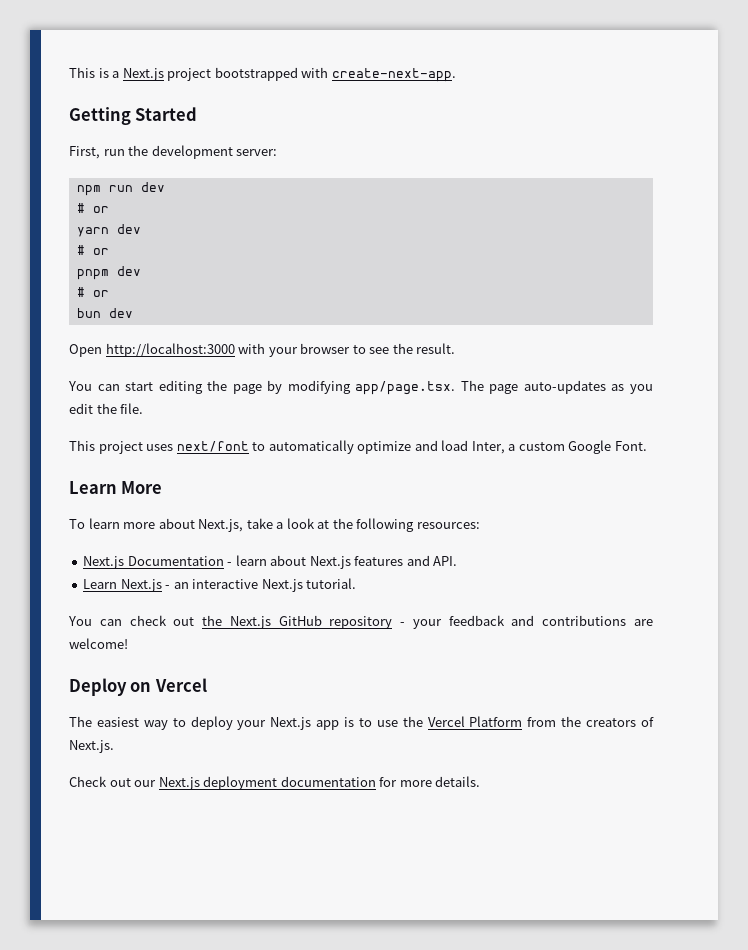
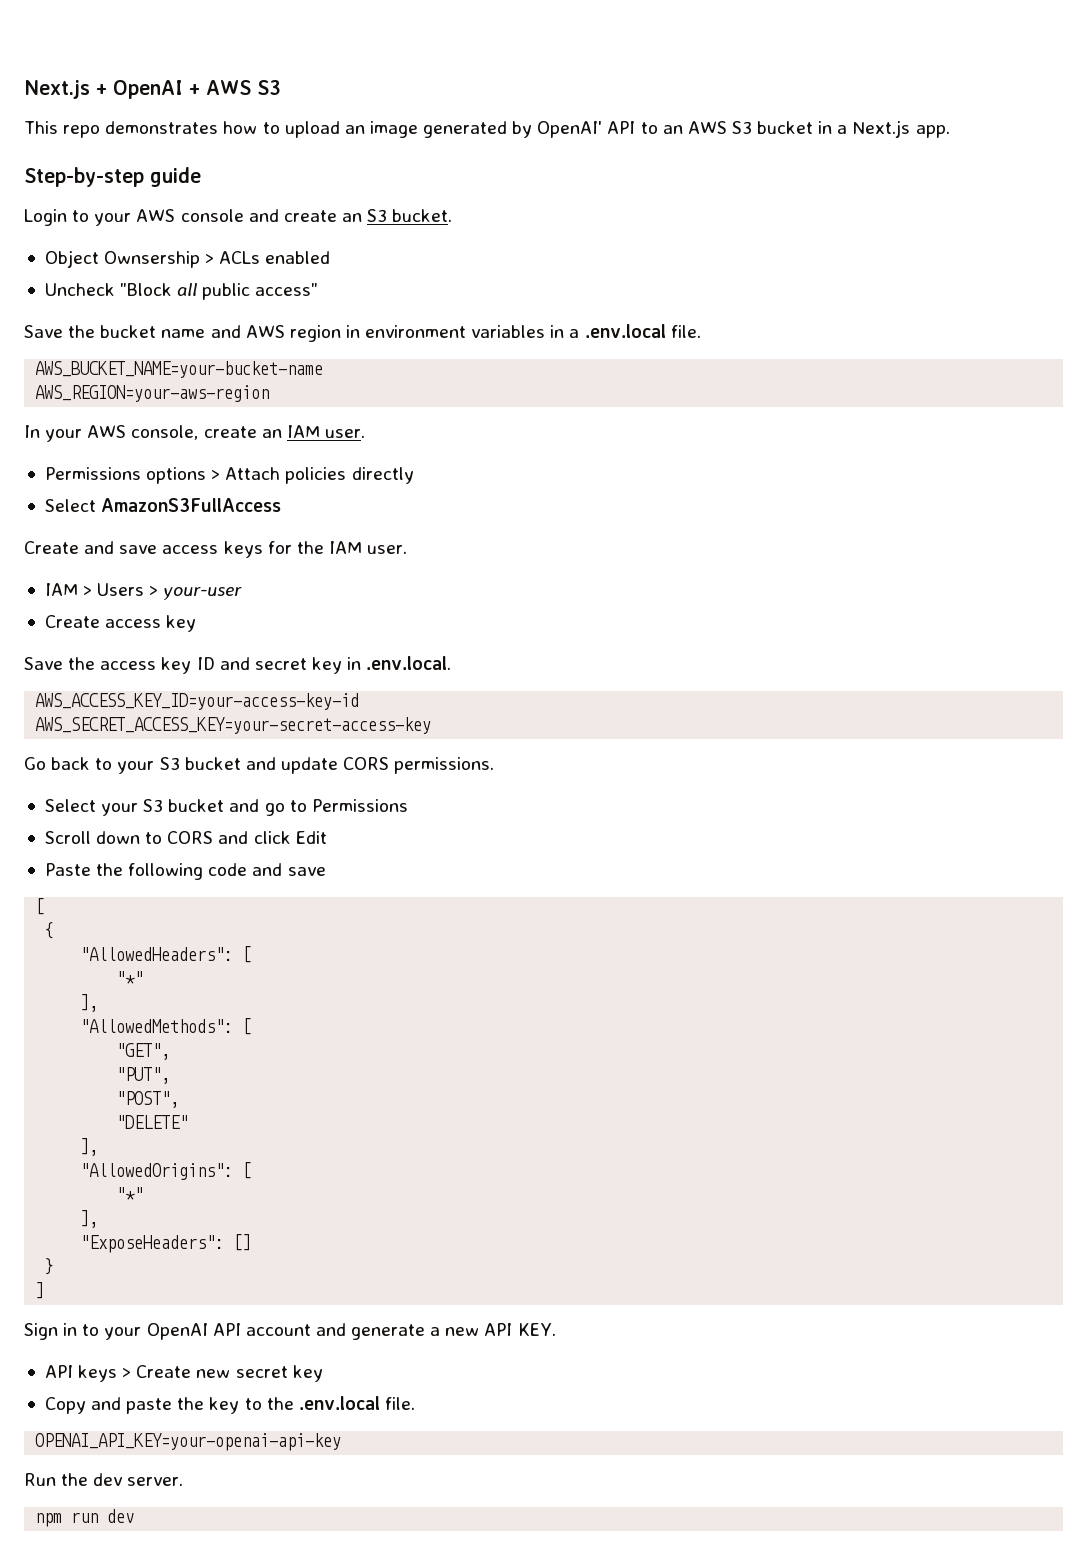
[69,67,456,82] [69,107,198,125] [69,145,278,159] [76,182,165,196] [76,203,109,213] [76,224,141,237] [76,245,109,255] [76,266,141,280] [76,287,109,297] [76,308,133,318] [69,343,456,357] [68,380,654,395] [69,403,144,414] [69,440,647,454] [69,481,163,494] [69,518,480,532] [83,555,458,569] [83,578,357,592] [68,615,653,629] [69,638,128,649] [69,678,207,696] [69,716,654,730] [69,740,114,753] [69,776,481,790] This is a Next.js project bootstrapped with create-next-app. // Getting Started // First, run the development server: // npm run dev // # or // yarn dev // # or // pnpm dev // # or // bun dev // Open http://localhost:3000 with your browser to see the result. // You can start editing the page by modifying app/page.tsx. The page auto-updates as you edit the file. // This project uses next/font to automatically optimize and load Inter, a custom Google Font. // Learn More // To learn more about Next.js, take a look at the following resources: // Next.js Documentation - learn about Next.js features and API. // Learn Next.js - an interactive Next.js tutorial. // You can check out the Next.js GitHub repository - your feedback and contributions are welcome! // Deploy on Vercel // The easiest way to deploy your Next.js app is to use the Vercel Platform from the creators of Next.js. // Check out our Next.js deployment documentation for more details. -> [24,80,281,99] [24,120,950,138] [24,167,201,187] [24,209,453,226] [44,250,331,268] [44,283,319,300] [24,324,701,342] [35,361,324,378] [35,385,270,402] [24,425,365,442] [44,467,414,484] [44,498,282,512] [24,541,408,558] [44,583,243,600] [44,615,197,632] [24,656,452,674] [35,693,360,710] [35,717,432,734] [24,757,495,774] [44,799,408,816] [44,831,327,844] [44,863,326,880] [35,898,45,915] [44,922,54,939] [80,946,252,963] [116,971,144,985] [80,994,99,1012] [80,1018,252,1035] [116,1043,171,1060] [116,1067,171,1084] [116,1091,180,1108] [116,1115,189,1129] [80,1138,99,1156] [80,1162,252,1180] [116,1187,144,1201] [80,1210,99,1228] [80,1234,252,1253] [44,1258,54,1275] [35,1282,45,1299] [24,1323,556,1340] [44,1365,323,1382] [44,1396,415,1414] [35,1433,342,1451] [24,1473,184,1486] [35,1509,135,1527] Next.js + OpenAI + AWS S3 // This repo demonstrates how to upload an image generated by OpenAI' API to an AWS S3 bucket in a Next.js app. // Step-by-step guide // Login to your AWS console and create an S3 bucket. // Object Ownsership > ACLs enabled // Uncheck "Block all public access" // Save the bucket name and AWS region in environment variables in a .env.local file. // AWS_BUCKET_NAME=your-bucket-name // AWS_REGION=your-aws-region // In your AWS console, create an IAM user. // Permissions options > Attach policies directly // Select AmazonS3FullAccess // Create and save access keys for the IAM user. // IAM > Users > your-user // Create access key // Save the access key ID and secret key in .env.local. // AWS_ACCESS_KEY_ID=your-access-key-id // AWS_SECRET_ACCESS_KEY=your-secret-access-key // Go back to your S3 bucket and update CORS permissions. // Select your S3 bucket and go to Permissions // Scroll down to CORS and click Edit // Paste the following code and save // [ // { // "AllowedHeaders": [ // "*" // ], // "AllowedMethods": [ // "GET", // "PUT", // "POST", // "DELETE" // ], // "AllowedOrigins": [ // "*" // ], // "ExposeHeaders": [] // } // ] // Sign in to your OpenAI API account and generate a new API KEY. // API keys > Create new secret key // Copy and paste the key to the .env.local file. // OPENAI_API_KEY=your-openai-api-key // Run the dev server. // npm run dev

